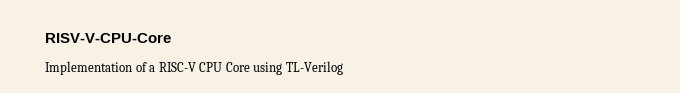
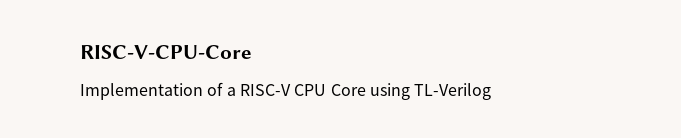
[45,33,171,43] RISV-V-CPU-Core -> [80,45,252,59] RISC-V-CPU-Core

